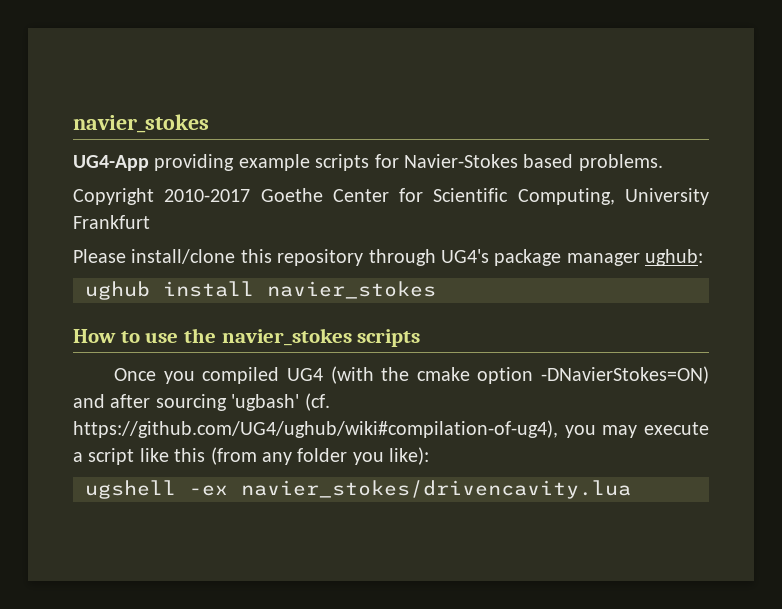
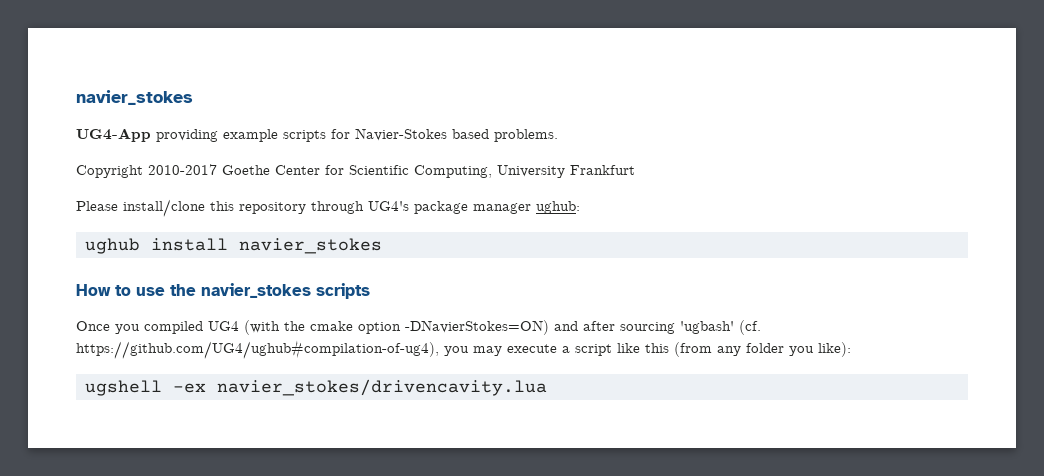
[73,420,558,438] https://github.com/UG4/ughub/wiki#compilation-of-ug4), -> [76,340,439,359] https://github.com/UG4/ughub#compilation-of-ug4),

